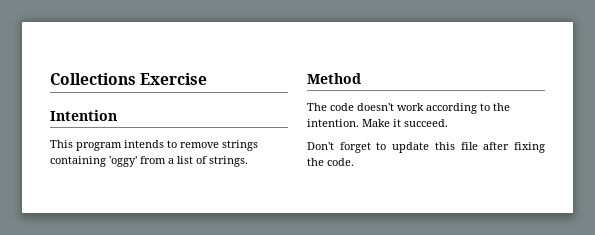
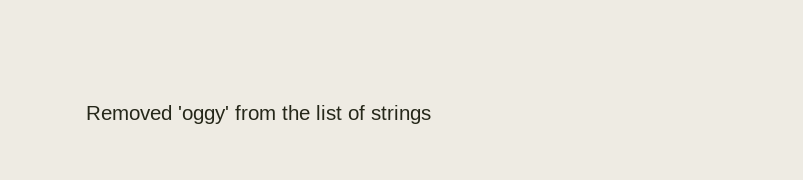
[50,73,208,85] [50,110,117,121] [50,140,258,151] [50,156,106,167] Collections Exercise // Intention // This program intends to remove strings containing -> [86,105,172,120] Removed
[168,158,174,164] a -> [282,105,310,120] the
[209,156,248,167] [307,73,361,84] [307,103,510,114] [307,119,448,127] [307,142,545,153] [307,158,354,166] strings. // Method // The code doesn't work according to the intention. Make it succeed. // Don't forget to update this file after fixing the code. -> [371,105,431,124] strings

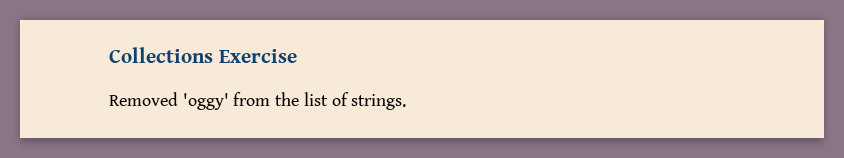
(86, 112) none -> [109,47,297,63] Collections Exercise //
[371,105,431,124] strings -> [351,94,407,110] strings.

